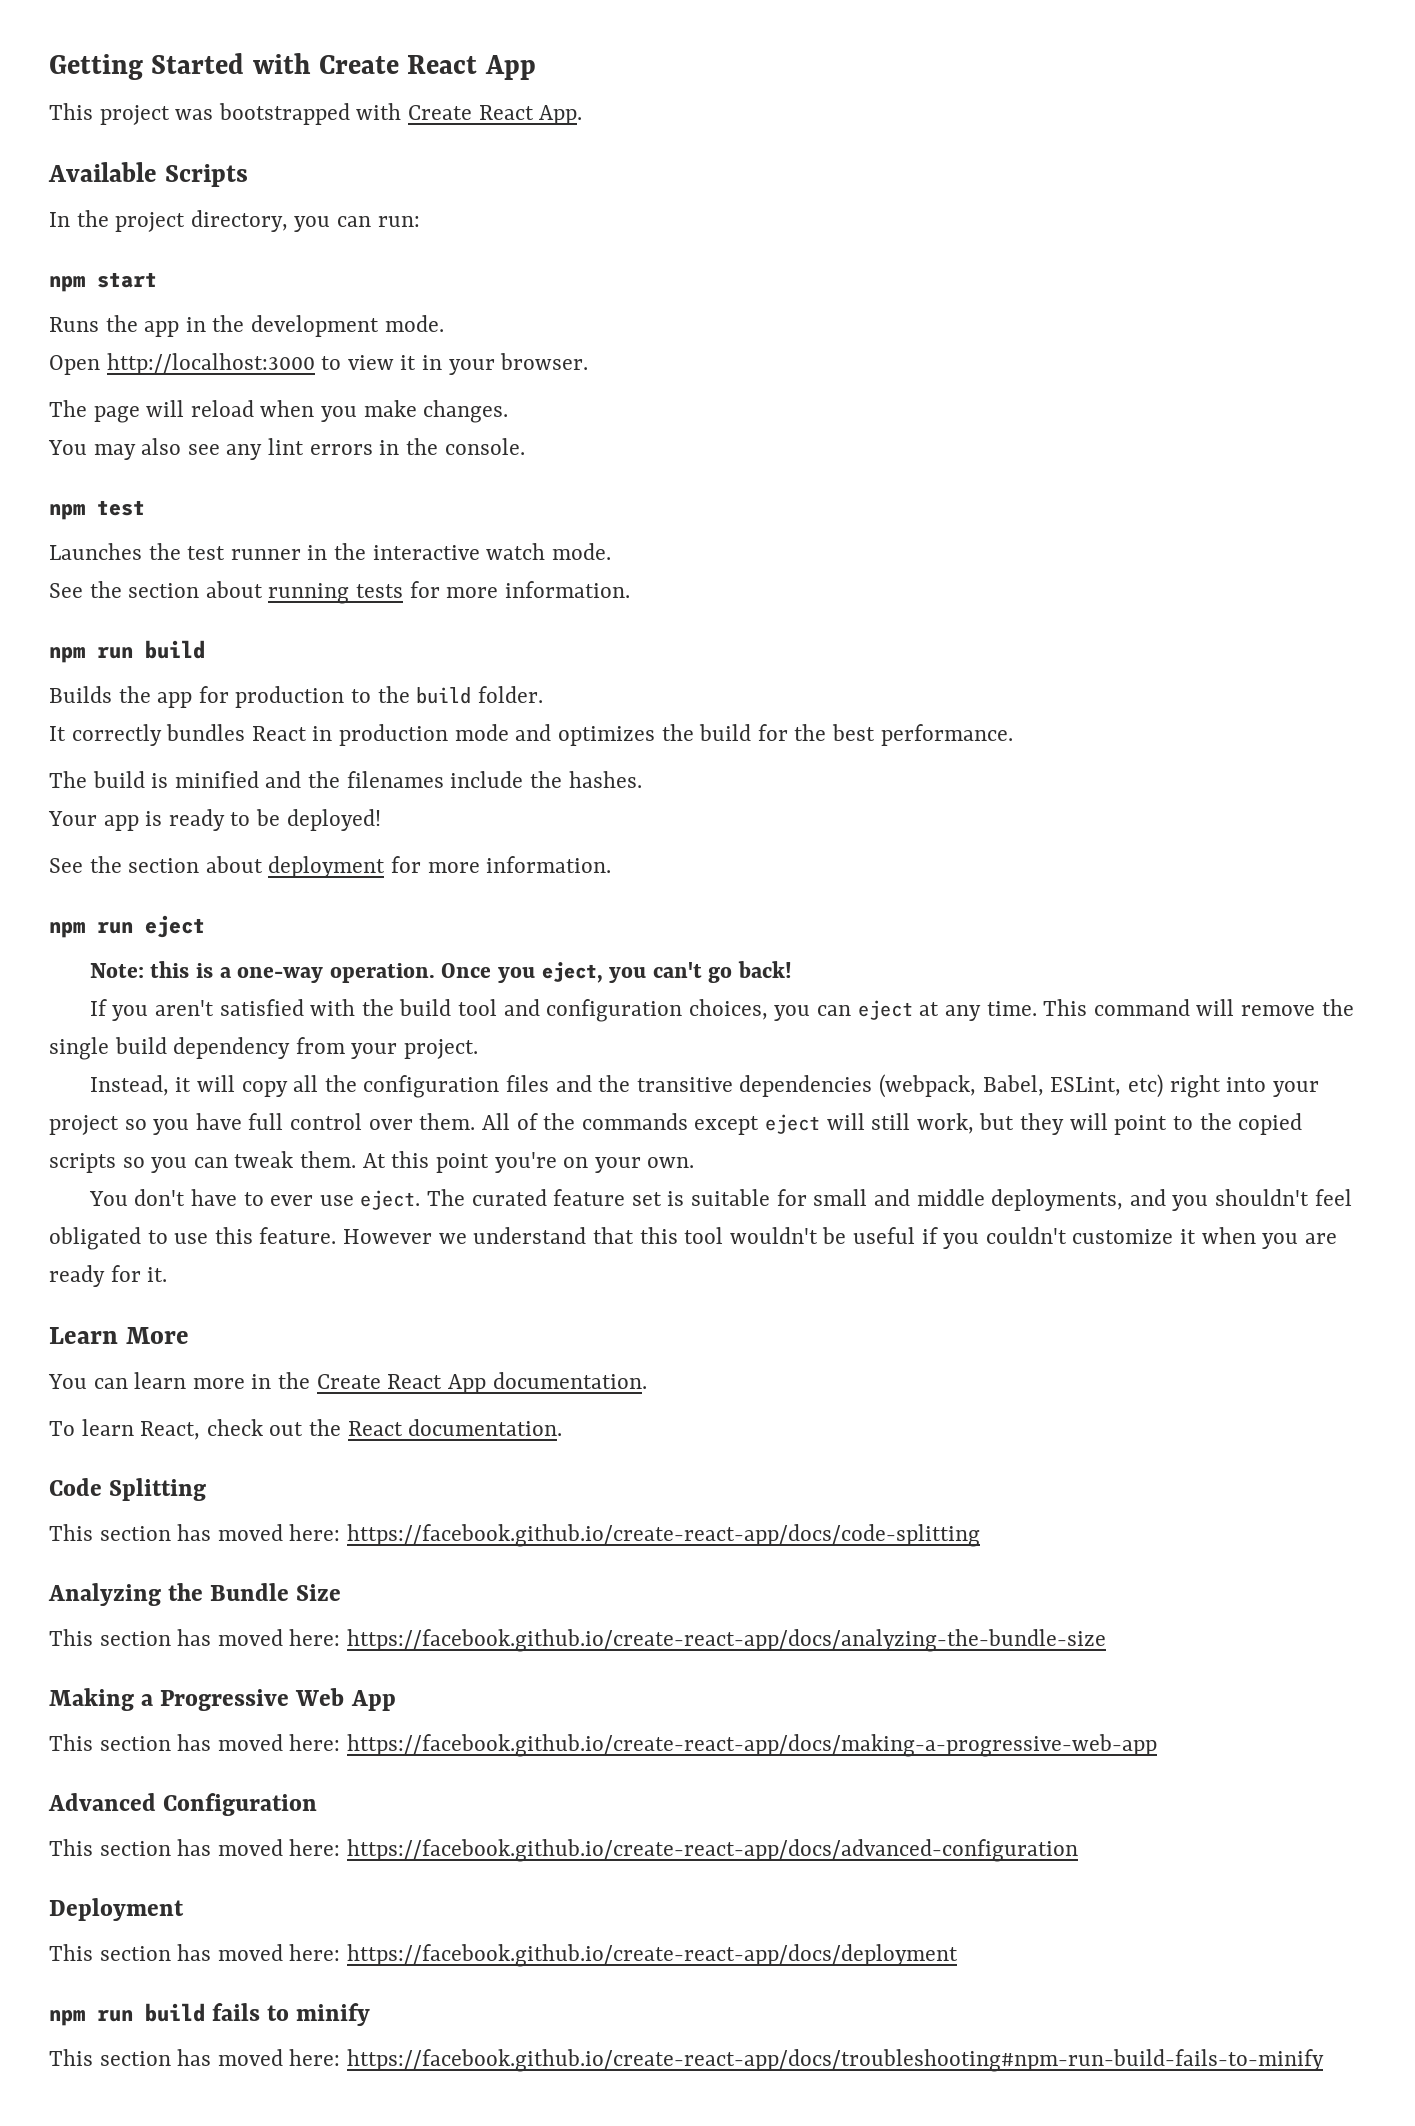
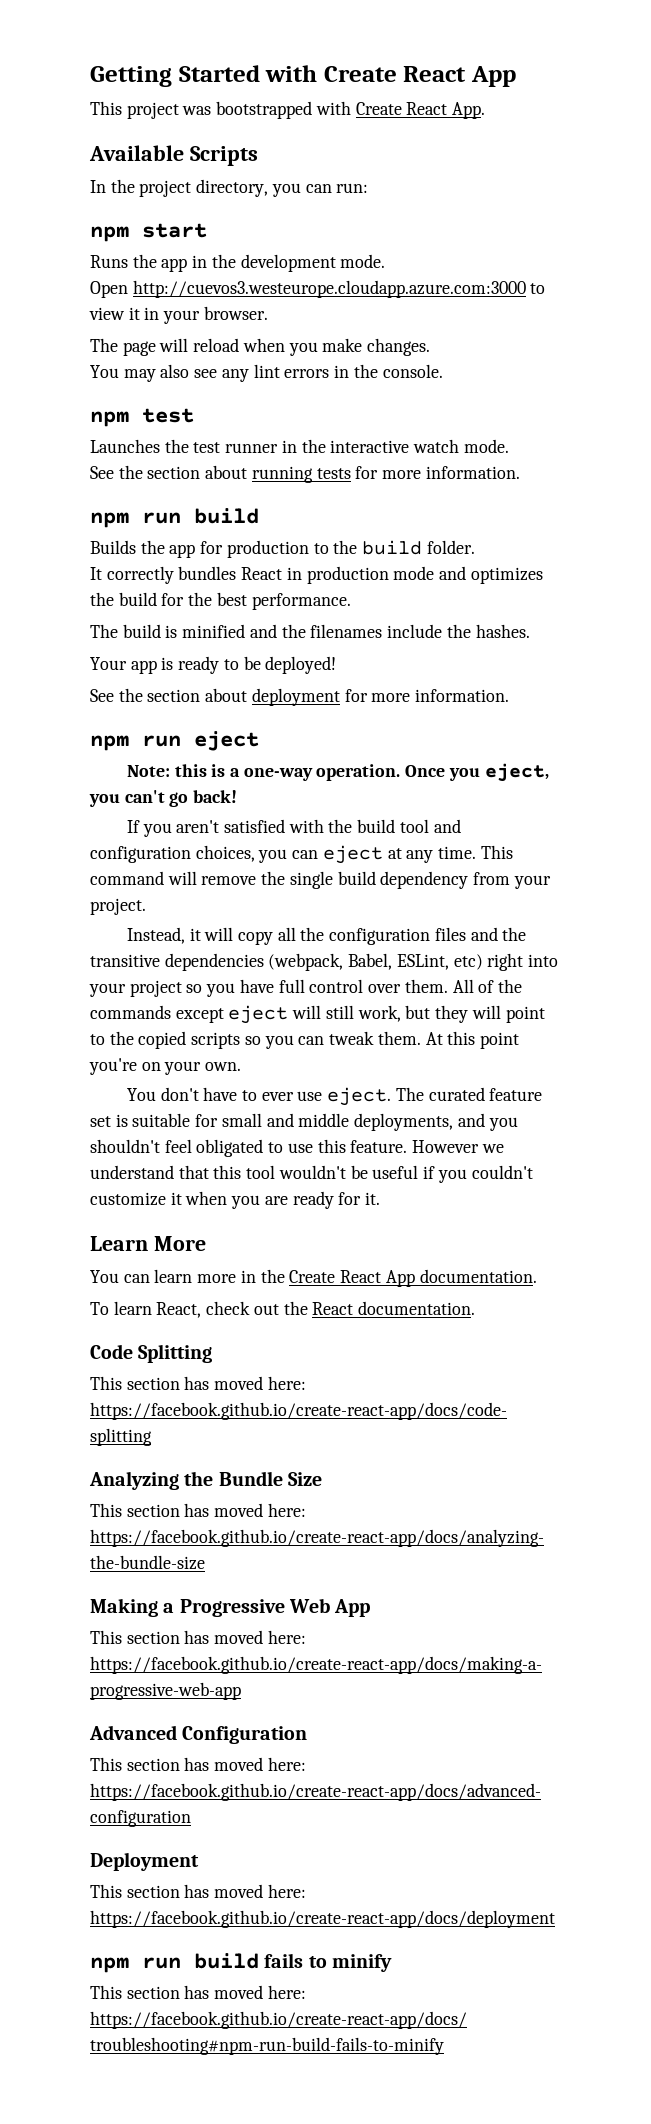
[106,353,315,375] http://localhost:3000 -> [132,280,526,298] http://cuevos3.westeurope.cloudapp.azure.com:3000

